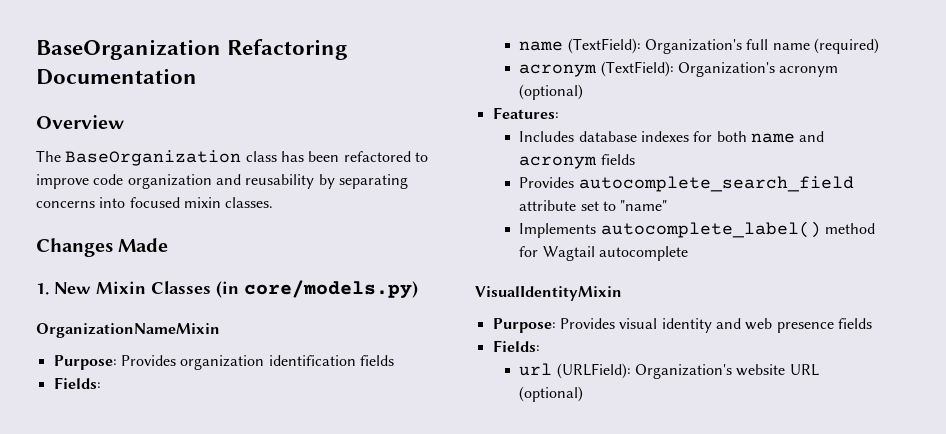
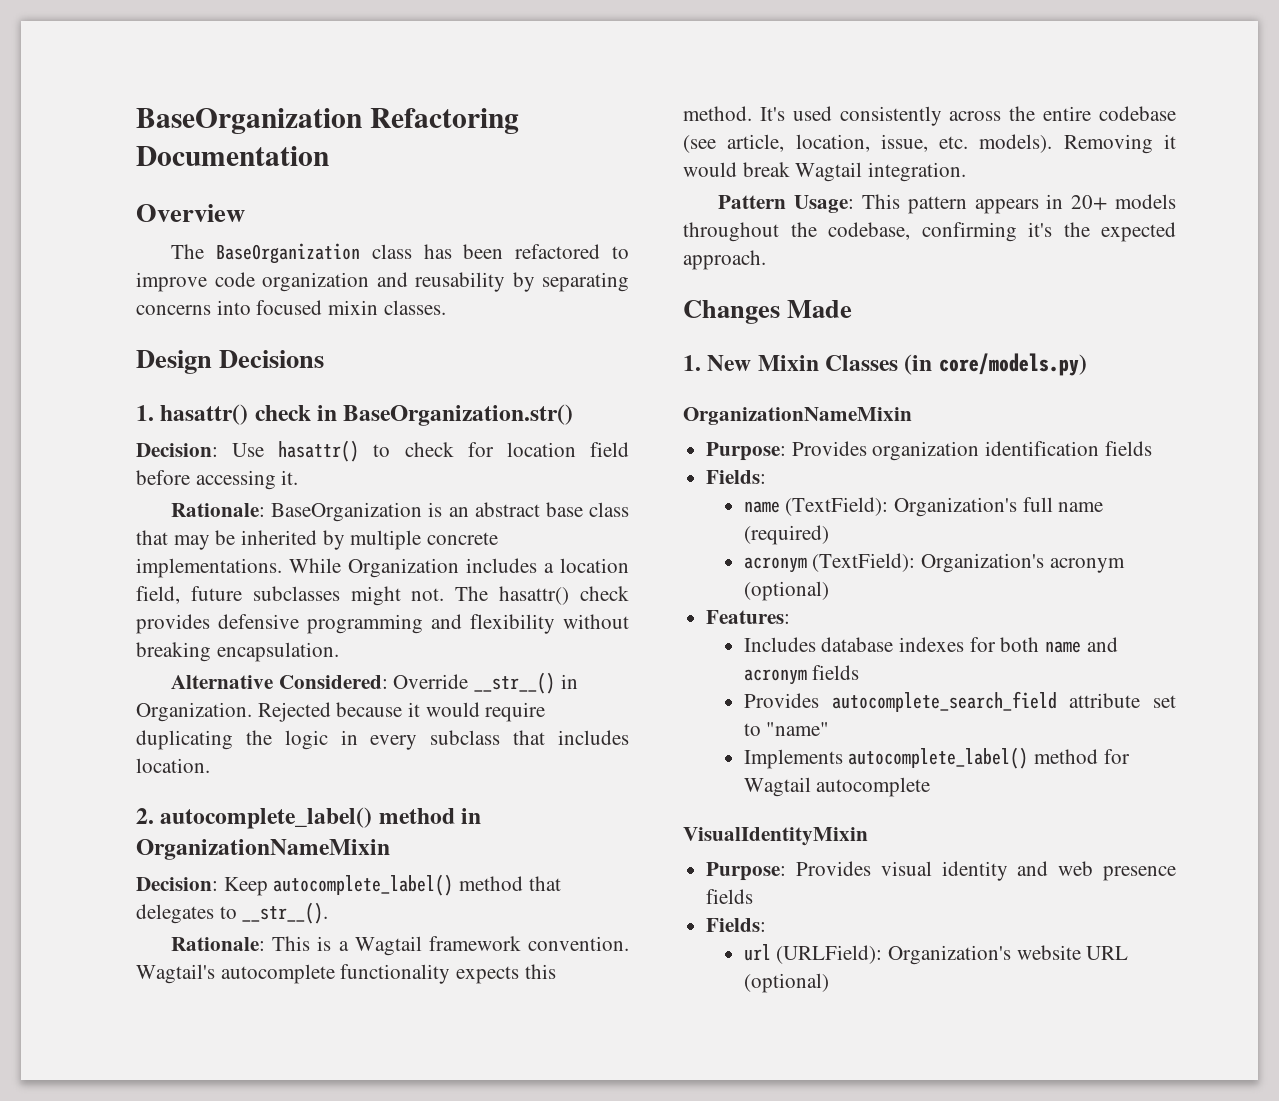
(274, 202) none -> [136,350,325,374] [136,404,574,426] [136,440,629,462] [136,470,299,490] [171,502,629,522] [136,530,499,550] [136,558,629,578] [136,586,629,606] [136,614,629,634] [136,642,339,662] [171,672,578,694] [136,702,546,722] [136,730,629,750] [136,758,210,773] [136,807,482,829] [136,839,390,860] [136,874,561,896] [136,902,329,924] [171,936,629,956] [136,964,556,984] [683,106,1176,126] [683,134,1176,154] [683,162,967,182] [718,194,1176,214] [683,222,1176,242] [683,250,766,270] // Design Decisions // 1. hasattr() check in BaseOrganization.str() // Decision: Use hasattr() to check for location field before accessing it. // Rationale: BaseOrganization is an abstract base class that may be inherited by multiple concrete implementations. While Organization includes a location field, future subclasses might not. The hasattr() check provides defensive programming and flexibility without breaking encapsulation. // Alternative Considered: Override __str__() in Organization. Rejected because it would require duplicating the logic in every subclass that includes location. // 2. autocomplete_label() method in OrganizationNameMixin // Decision: Keep autocomplete_label() method that delegates to __str__(). // Rationale: This is a Wagtail framework convention. Wagtail's autocomplete functionality expects this method. It's used consistently across the entire codebase (see article, location, issue, etc. models). Removing it would break Wagtail integration. // Pattern Usage: This pattern appears in 20+ models throughout the codebase, confirming it's the expected approach.

